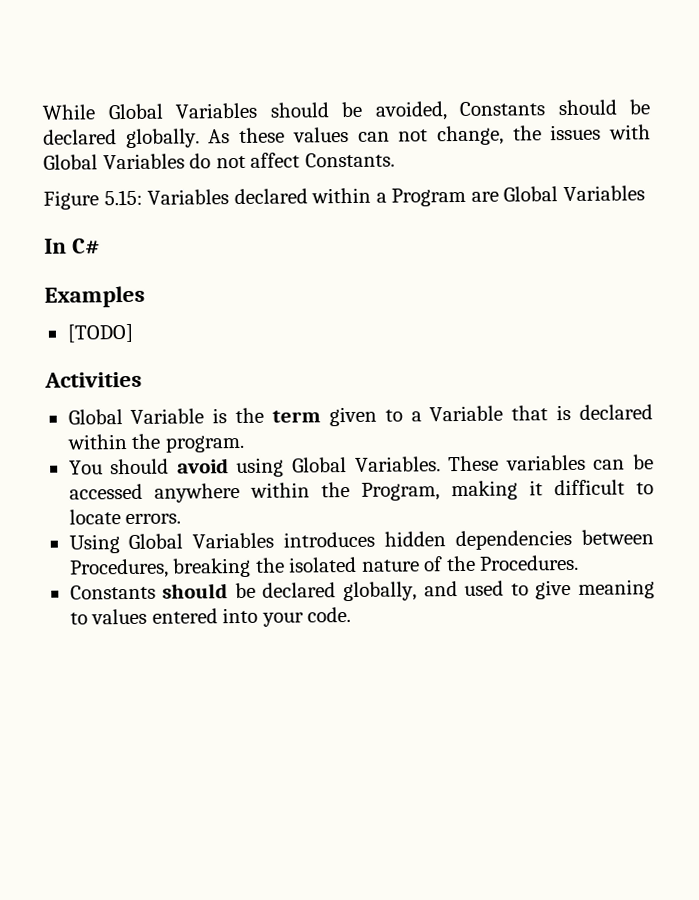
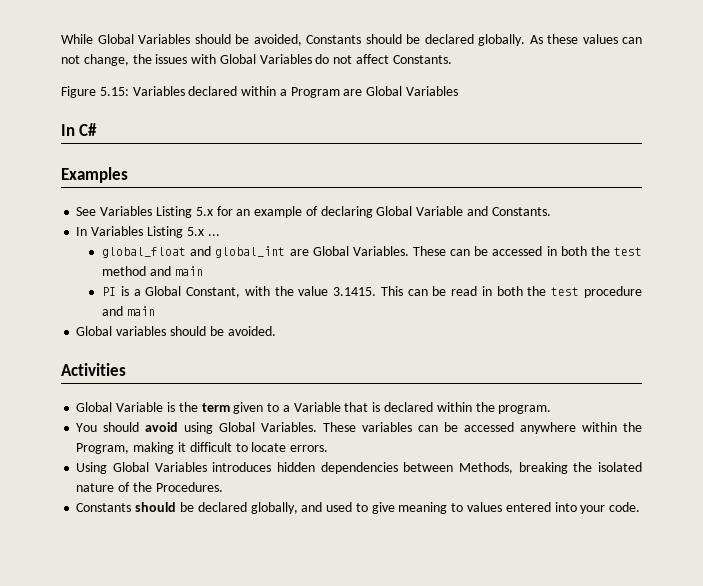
[66,323,134,343] [TODO] -> [76,206,551,218] [76,226,220,238] [102,246,643,258] [102,266,203,276] [102,286,643,298] [102,306,155,316] [76,326,276,336] See Variables Listing 5.x for an example of declaring Global Variable and Constants. // In Variables Listing 5.x ... // global_float and global_int are Global Variables. These can be accessed in both the test method and main // PI is a Global Constant, with the value 3.1415. This can be read in both the test procedure and main // Global variables should be avoided.
[68,558,169,579] Procedures, -> [459,462,514,474] Methods,

